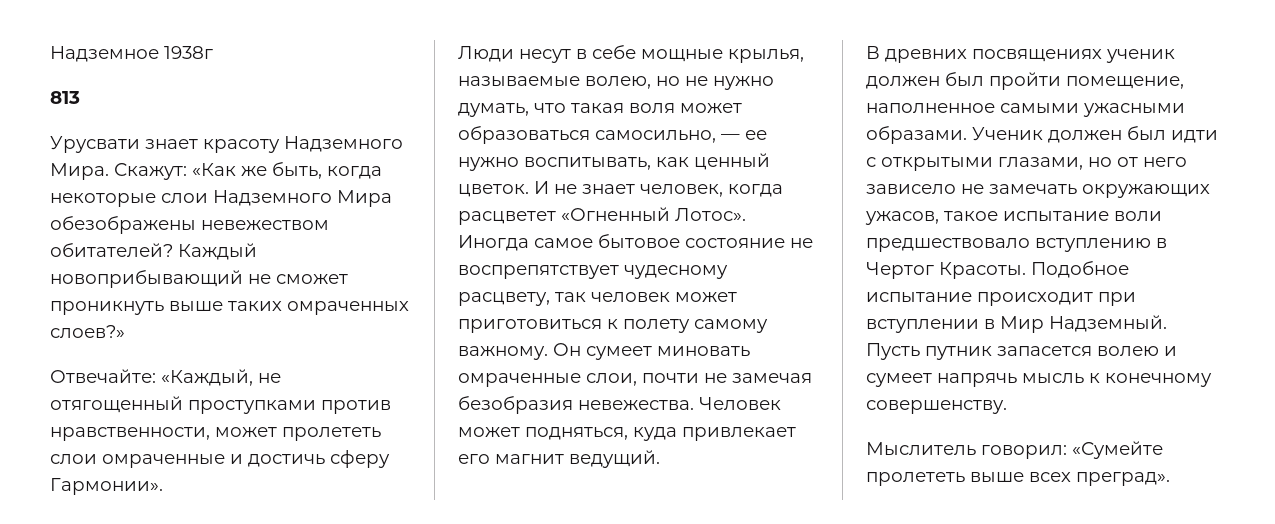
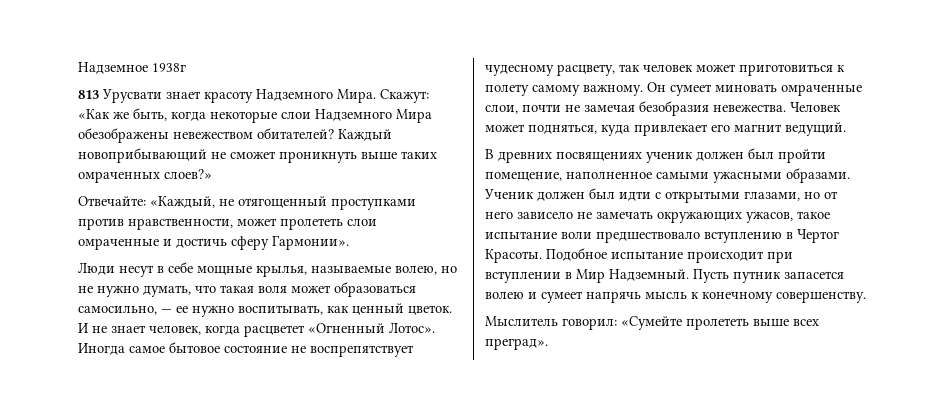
(80, 97) // -> (99, 94) none

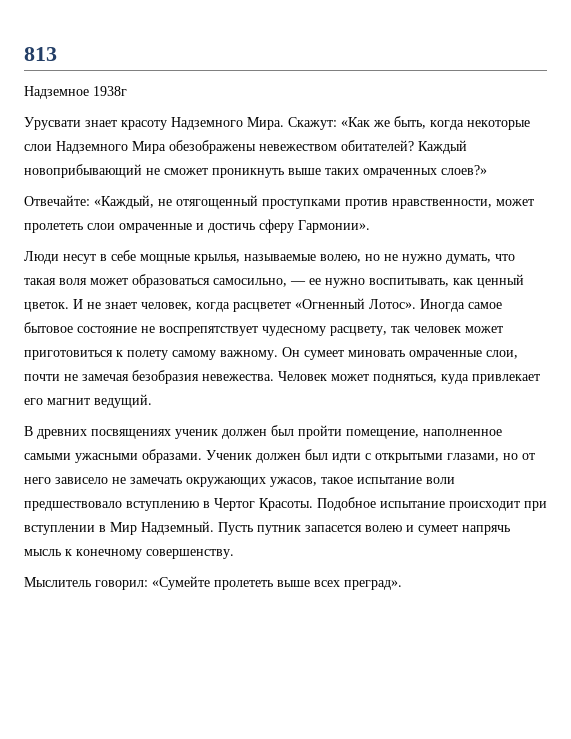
(78, 68) none -> [24,47,57,61] 813 //
[78,90,99,99] 813 -> (127, 91) none

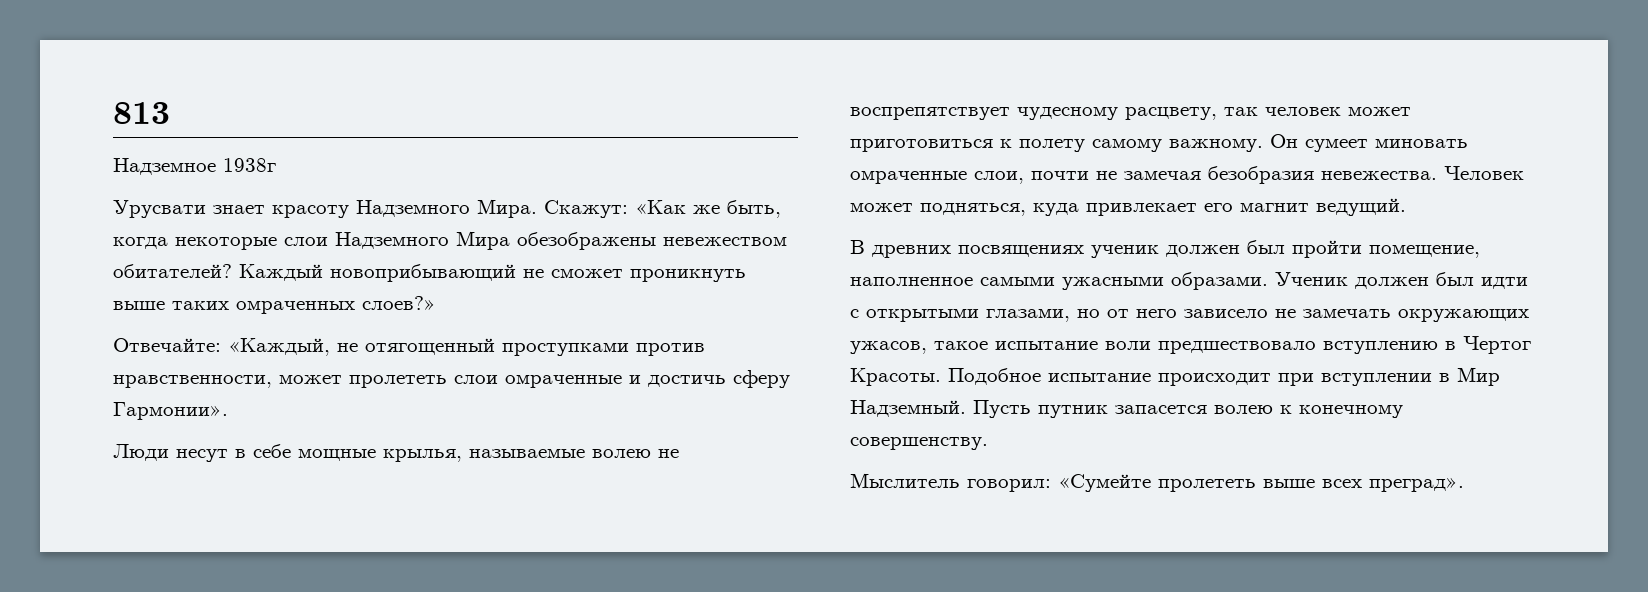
[320,254,515,264] [24,274,524,288] [24,298,502,312] [24,322,137,333] волею, но не нужно думать, что такая воля может образоваться самосильно, — ее нужно воспитывать, как ценный цветок. И не знает человек, когда расцветет «Огненный Лотос». Иногда самое бытовое состояние -> [592,449,651,458] волею
[406,525,510,535] [24,549,61,556] и сумеет напрячь мысль -> (1273, 409) none

